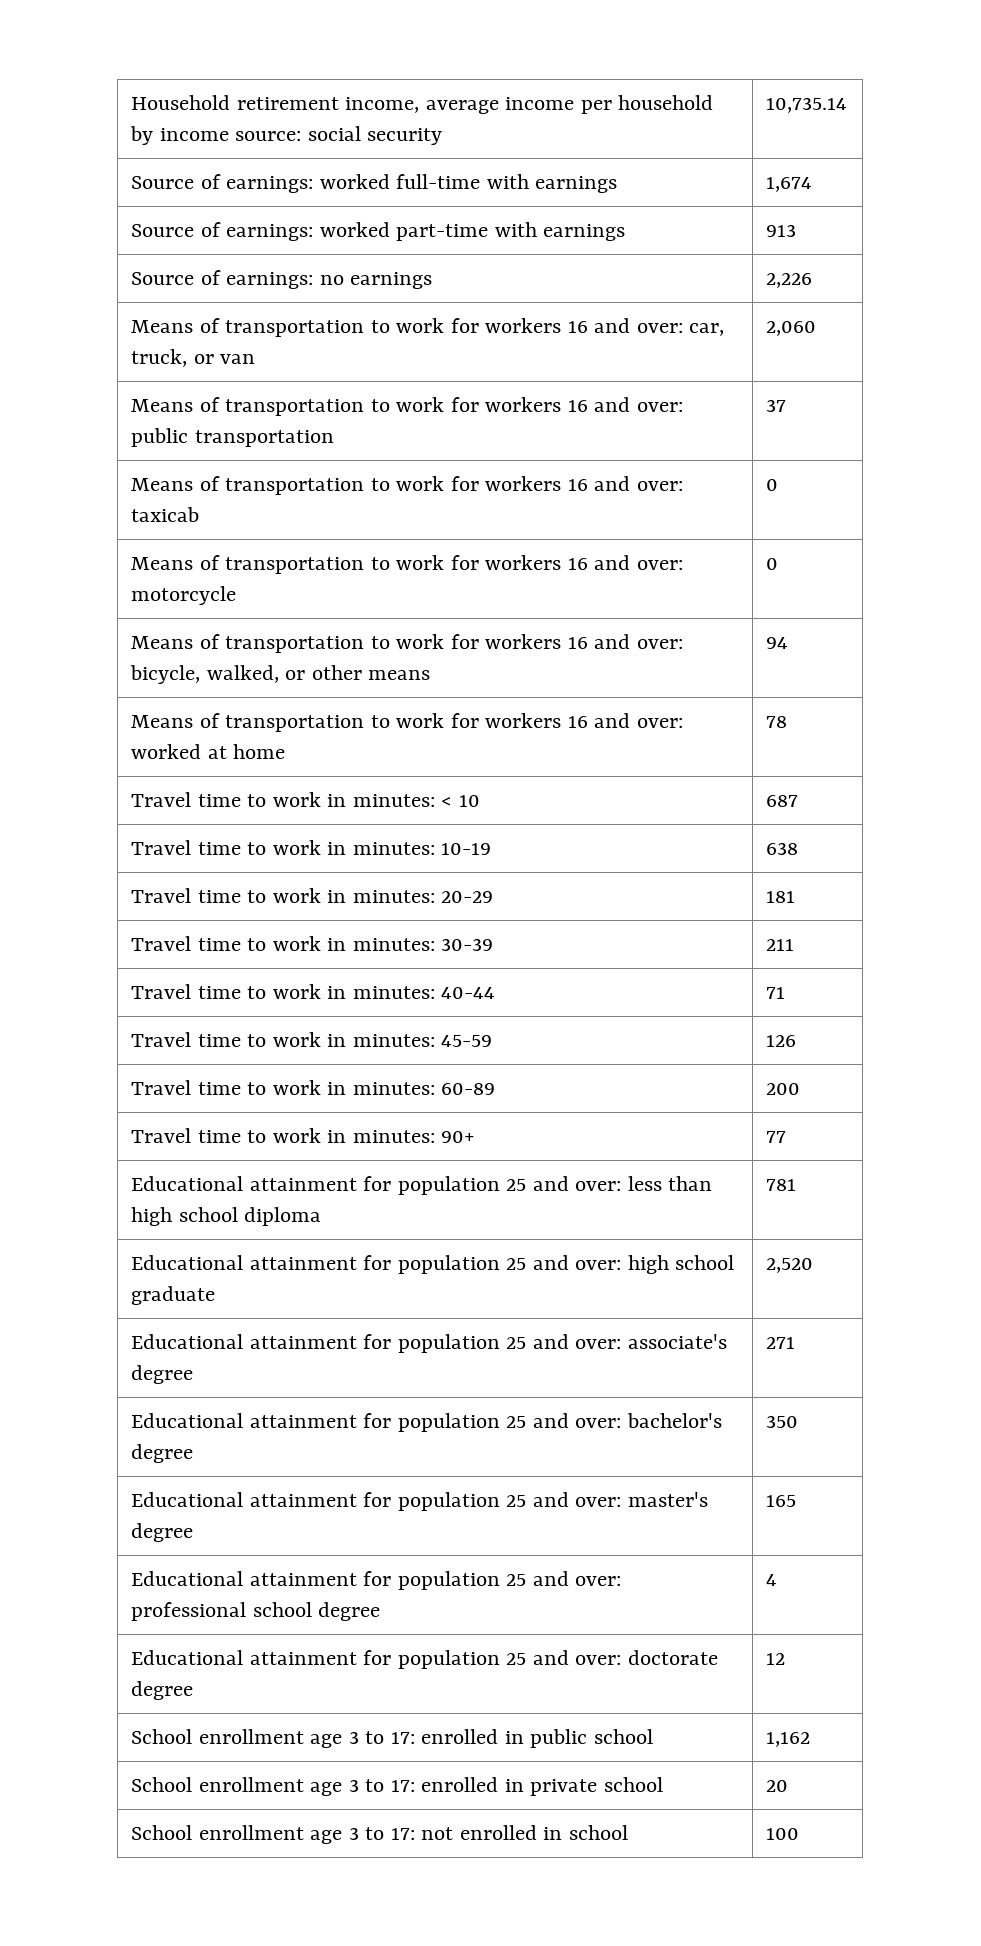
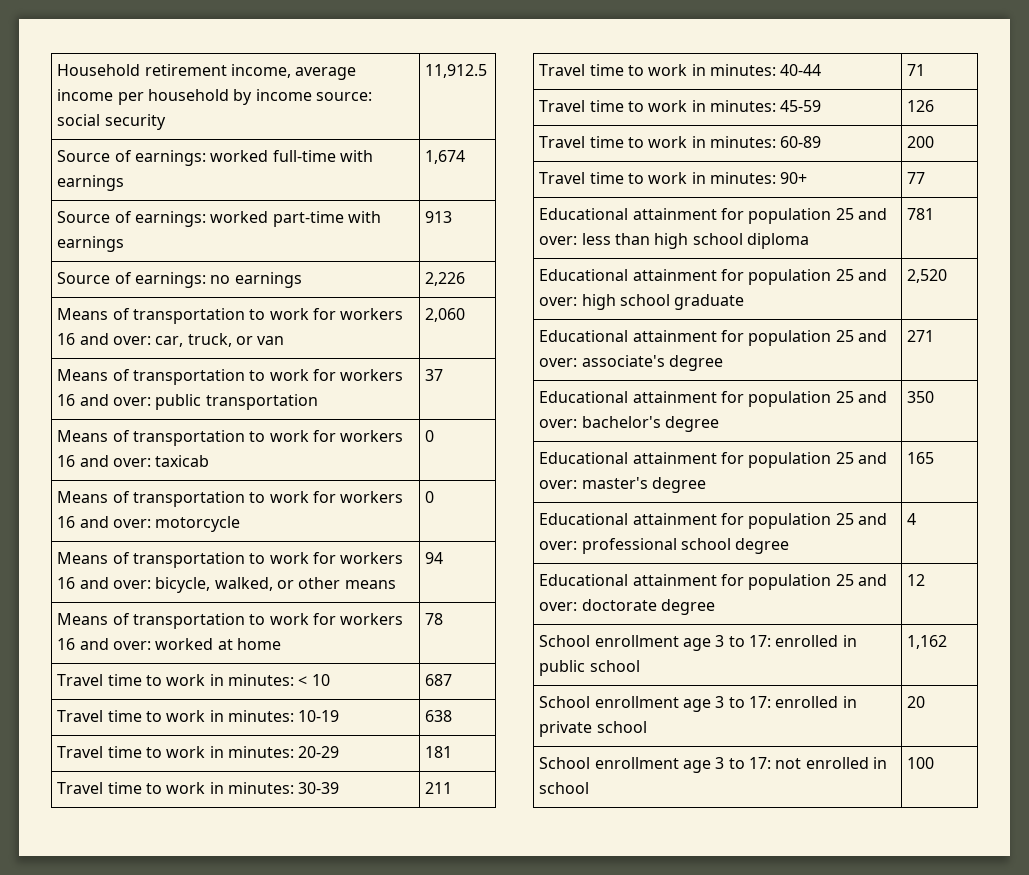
[766,97,848,113] 10,735.14 -> [425,64,488,78] 11,912.5

